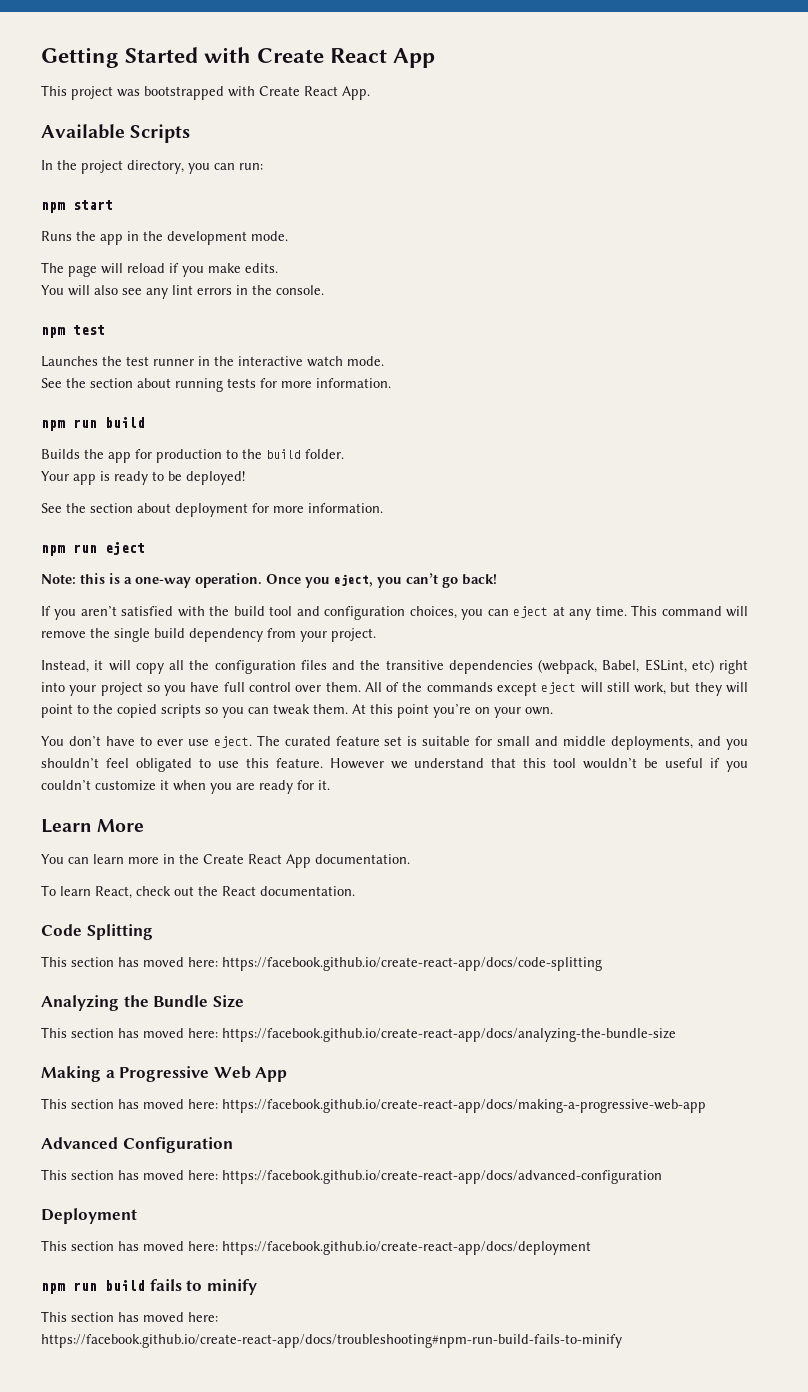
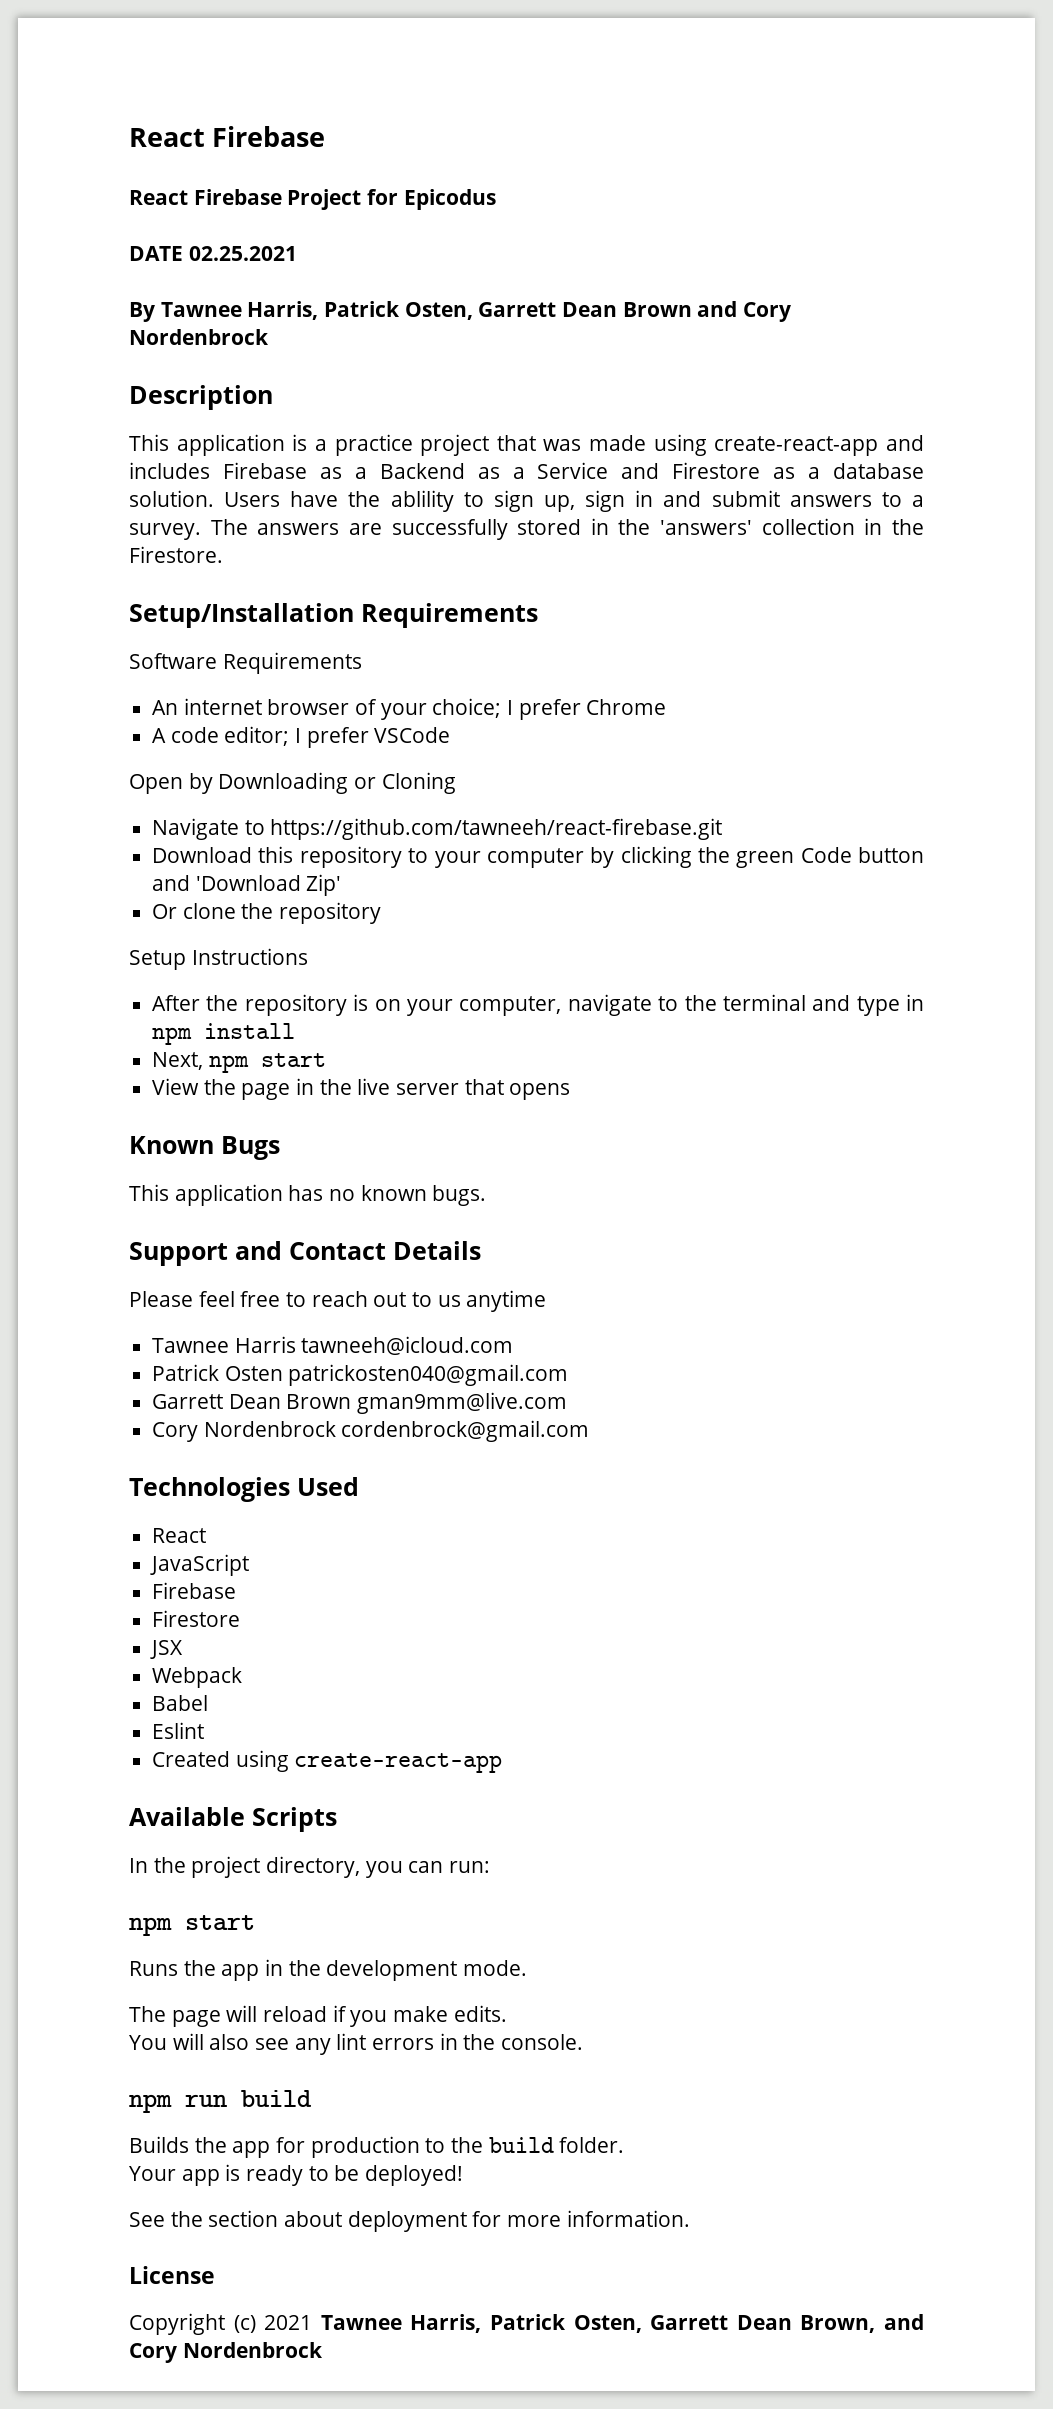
[41,47,436,68] [41,85,370,100] Getting Started with Create React App // This project was bootstrapped with Create React App. -> [129,126,326,147] [129,189,496,210] [129,246,297,261] [129,301,792,322] [129,329,269,345] [129,385,273,410] [129,434,924,456] [129,462,924,479] [129,490,924,512] [129,518,924,540] [129,546,223,563] [129,603,538,628] [129,652,362,674] [152,698,667,720] [152,726,451,748] [129,772,456,794] [152,818,723,840] [152,846,925,868] [152,874,342,896] [152,902,382,924] [129,948,308,970] [152,994,924,1016] [152,1023,296,1045] [152,1052,326,1073] [152,1078,571,1100] [129,1136,280,1160] [129,1184,487,1206] [129,1241,481,1266] [129,1290,547,1312] [152,1336,514,1355] [152,1364,569,1386] [152,1392,568,1414] [152,1420,590,1442] [129,1477,359,1502] [152,1528,207,1543] [150,1554,250,1576] [152,1582,237,1599] [152,1610,241,1627] [150,1640,184,1659] [152,1667,243,1688] [152,1695,209,1711] [152,1722,205,1739] [152,1750,503,1773] React Firebase // React Firebase Project for Epicodus // DATE 02.25.2021 // By Tawnee Harris, Patrick Osten, Garrett Dean Brown and Cory Nordenbrock // Description // This application is a practice project that was made using create-react-app and includes Firebase as a Backend as a Service and Firestore as a database solution. Users have the ablility to sign up, sign in and submit answers to a survey. The answers are successfully stored in the 'answers' collection in the Firestore. // Setup/Installation Requirements // Software Requirements // An internet browser of your choice; I prefer Chrome // A code editor; I prefer VSCode // Open by Downloading or Cloning // Navigate to https://github.com/tawneeh/react-firebase.git // Download this repository to your computer by clicking the green Code button and 'Download Zip' // Or clone the repository // Setup Instructions // After the repository is on your computer, navigate to the terminal and type in npm install // Next, npm start // View the page in the live server that opens // Known Bugs // This application has no known bugs. // Support and Contact Details // Please feel free to reach out to us anytime // Tawnee Harris tawneeh@icloud.com // Patrick Osten patrickosten040@gmail.com // Garrett Dean Brown gman9mm@live.com // Cory Nordenbrock cordenbrock@gmail.com // Technologies Used // React // JavaScript // Firebase // Firestore // JSX // Webpack // Babel // Eslint // Created using create-react-app
[41,325,105,338] [41,356,384,367] [41,378,391,392] // npm test // Launches the test runner in the interactive watch mode. // See the section about running tests for more information. -> (584, 2042) none
[41,542,145,556] [41,573,497,588] [41,605,749,620] [41,628,376,642] [41,659,748,674] [41,682,749,696] [41,704,553,718] [41,735,748,750] [41,758,749,772] [41,780,330,794] [41,819,145,833] [41,854,410,868] [41,885,355,899] [41,924,153,940] [41,956,602,971] [41,995,244,1011] [41,1027,676,1042] [41,1066,288,1082] [41,1098,706,1113] [41,1137,233,1153] [41,1169,662,1184] [41,1208,137,1224] [41,1240,591,1255] [41,1279,257,1295] [41,1311,218,1322] [41,1334,622,1348] npm run eject // Note: this is a one-way operation. Once you eject, you can’t go back! // If you aren’t satisfied with the build tool and configuration choices, you can eject at any time. This command will remove the single build dependency from your project. // Instead, it will copy all the configuration files and the transitive dependencies (webpack, Babel, ESLint, etc) right into your project so you have full control over them. All of the commands except eject will still work, but they will point to the copied scripts so you can tweak them. At this point you’re on your own. // You don’t have to ever use eject. The curated feature set is suitable for small and middle deployments, and you shouldn’t feel obligated to use this feature. However we understand that this tool wouldn’t be useful if you couldn’t customize it when you are ready for it. // Learn More // You can learn more in the Create React App documentation. // To learn React, check out the React documentation. // Code Splitting // This section has moved here: https://facebook.github.io/create-react-app/docs/code-splitting // Analyzing the Bundle Size // This section has moved here: https://facebook.github.io/create-react-app/docs/analyzing-the-bundle-size // Making a Progressive Web App // This section has moved here: https://facebook.github.io/create-react-app/docs/making-a-progressive-web-app // Advanced Configuration // This section has moved here: https://facebook.github.io/create-react-app/docs/advanced-configuration // Deployment // This section has moved here: https://facebook.github.io/create-react-app/docs/deployment // npm run build fails to minify // This section has moved here: https://facebook.github.io/create-react-app/docs/troubleshooting#npm-run-build-fails-to-minify -> [129,2266,215,2284] [129,2313,924,2335] [129,2342,323,2363] License // Copyright (c) 2021 Tawnee Harris, Patrick Osten, Garrett Dean Brown, and Cory Nordenbrock

